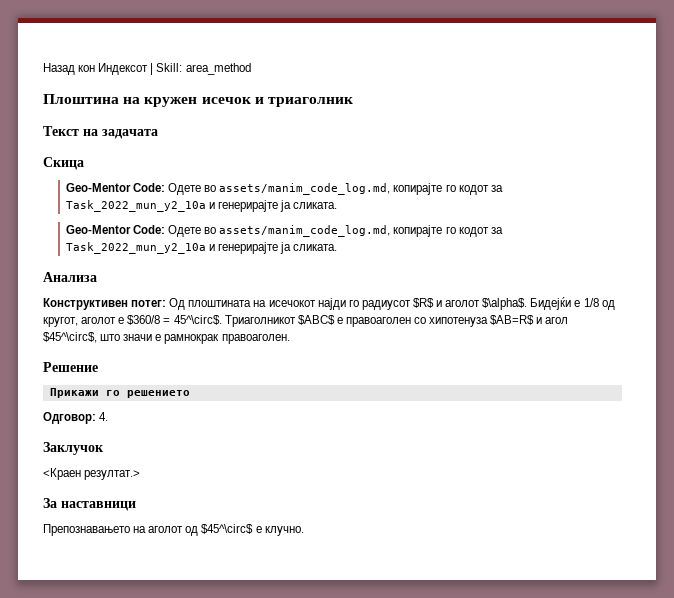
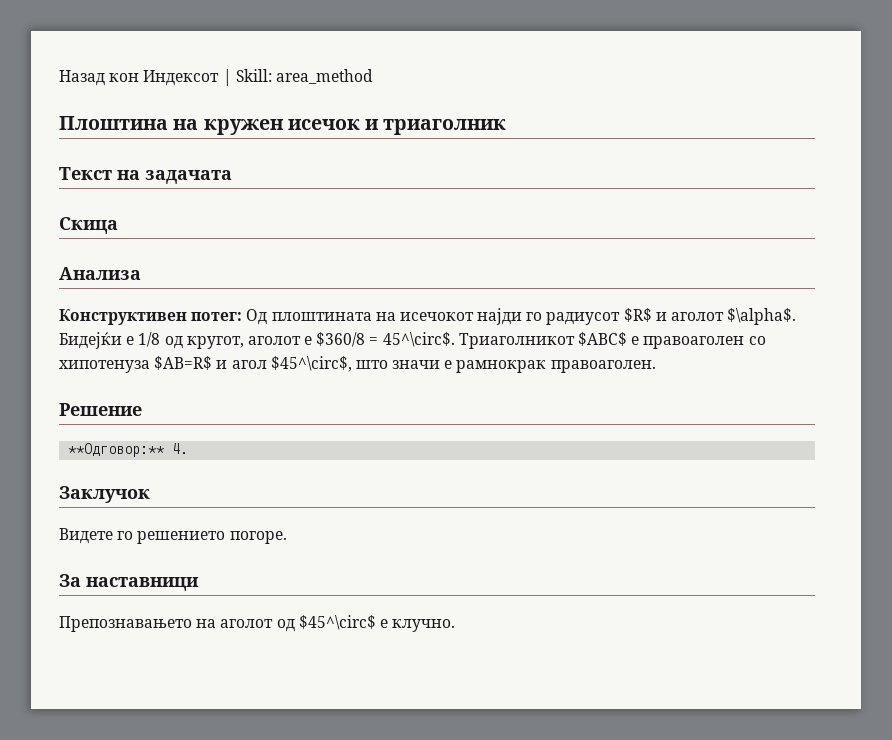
[65,183,503,195] [65,200,338,212] [65,225,503,237] [65,242,338,254] // Geo-Mentor Code: Одете во assets/manim_code_log.md, копирајте го кодот за Task_2022_mun_y2_10a и генерирајте ја сликата. // Geo-Mentor Code: Одете во assets/manim_code_log.md, копирајте го кодот за Task_2022_mun_y2_10a и генерирајте ја сликата. -> (118, 225) none
[49,388,190,398] [43,412,109,424] [43,442,104,455] [43,468,141,480] Прикажи го решението // Одговор: 4. // Заклучок // <Краен резултат.> -> [68,443,189,457] [59,486,150,503] [59,528,287,544] **Одговор:** 4. // Заклучок // Видете го решението погоре.

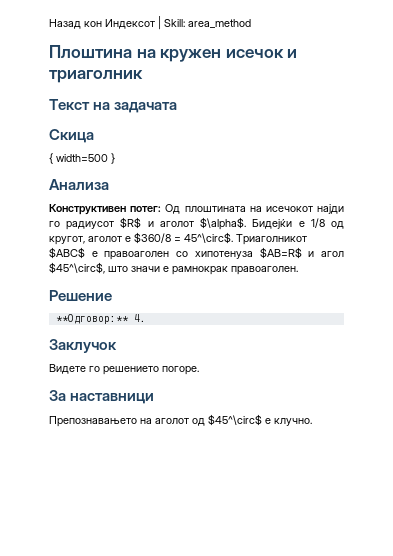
(118, 225) none -> [49,153,115,164] // { width=500 }

